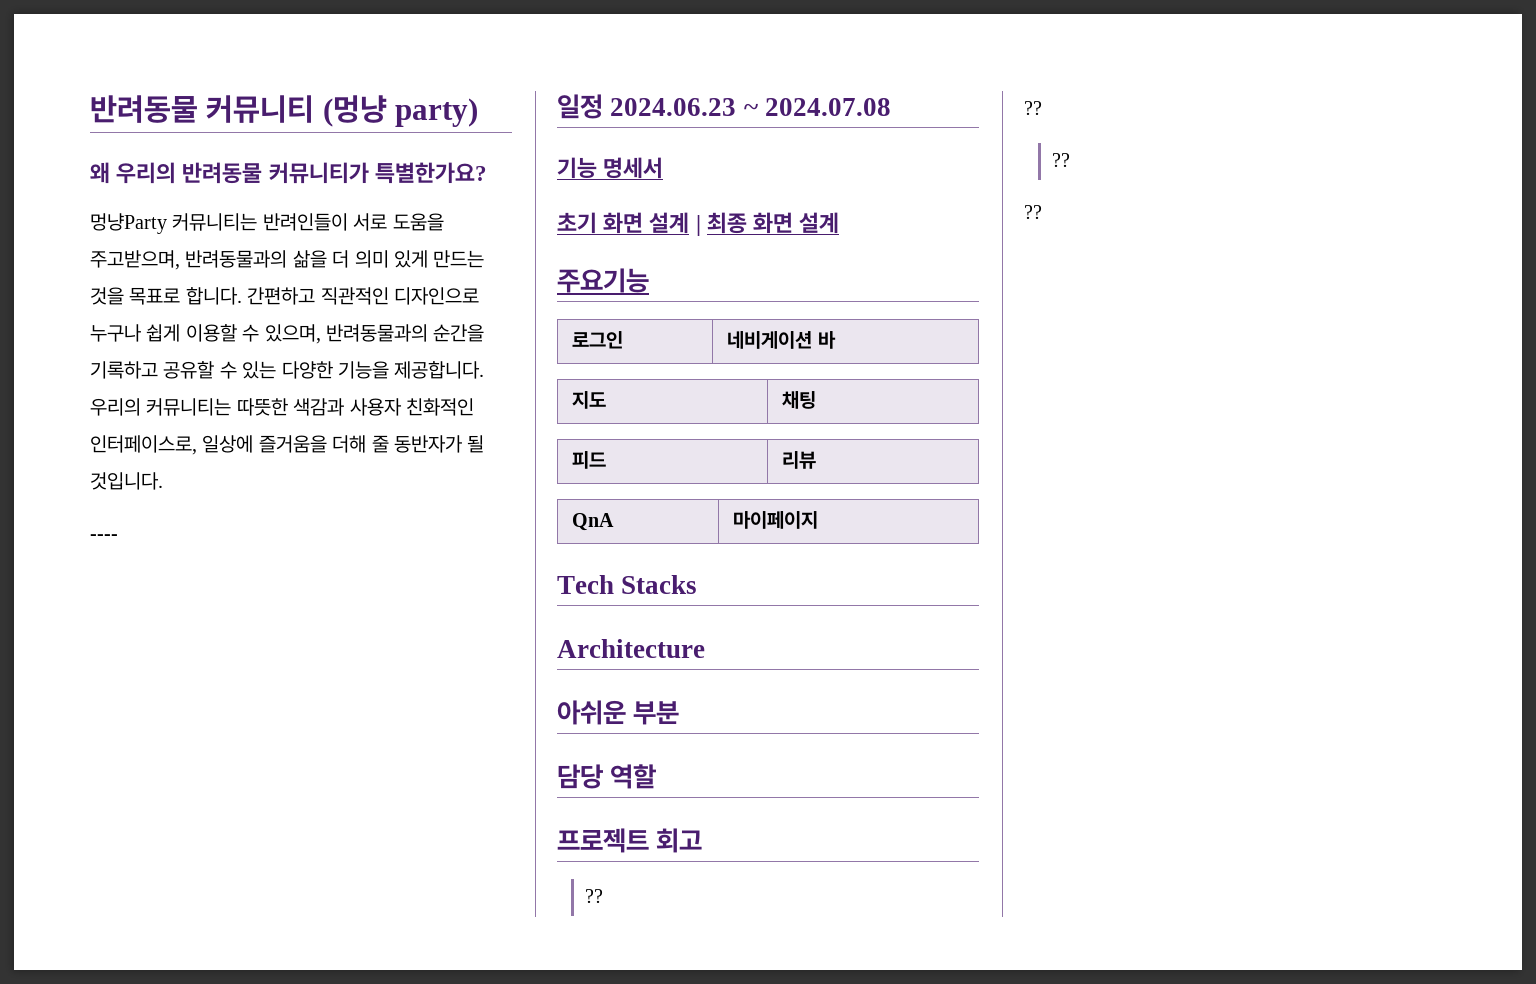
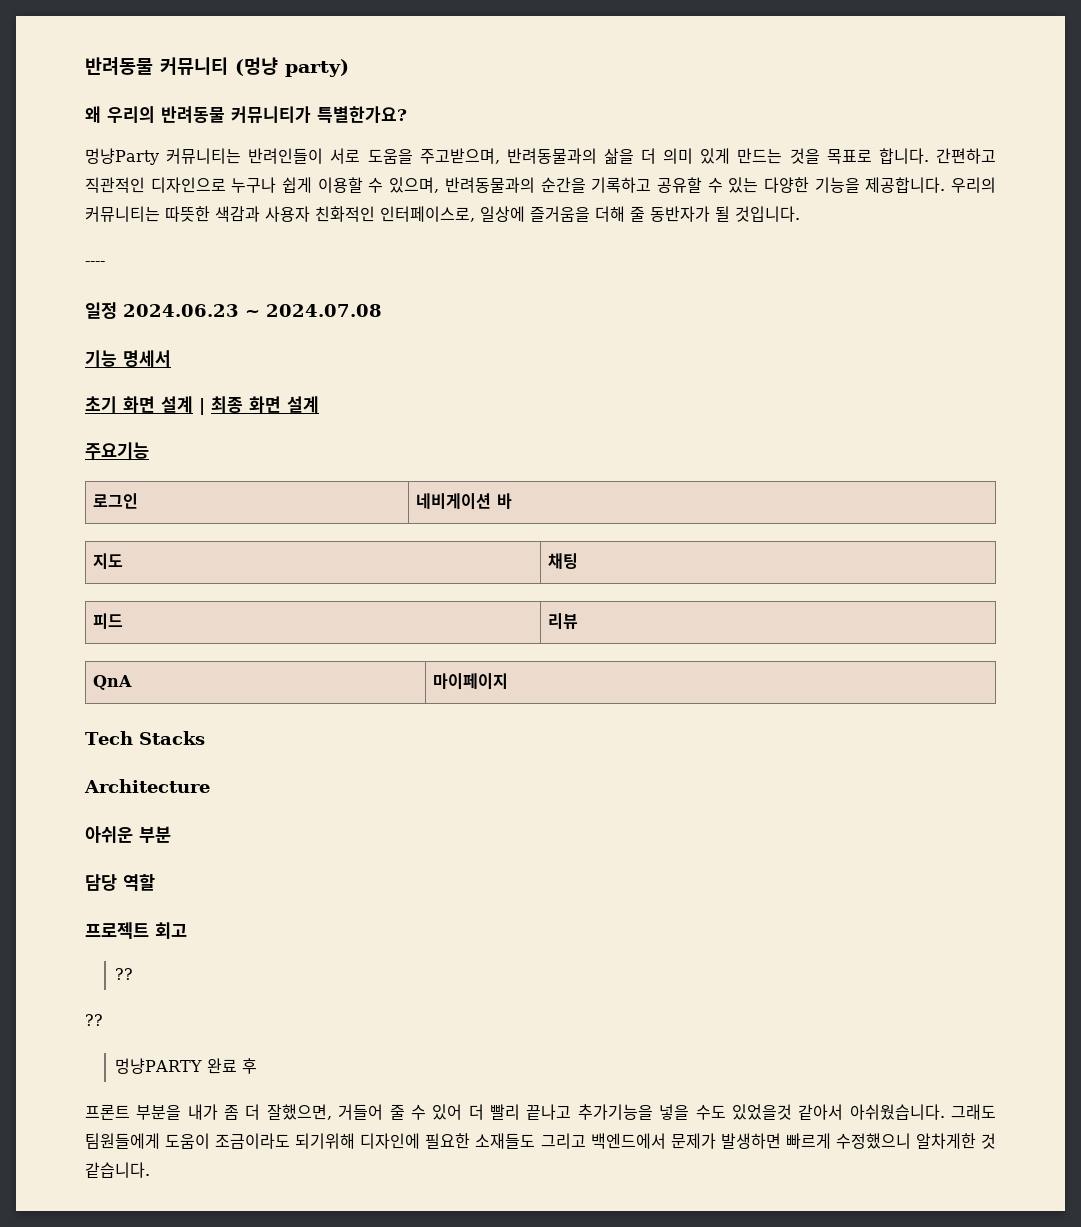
[1052,153,1071,167] [1024,205,1042,219] ?? // ?? -> [114,1058,257,1074] [85,1104,996,1120] [85,1133,996,1149] [85,1162,150,1178] 멍냥PARTY 완료 후 // 프론트 부분을 내가 좀 더 잘했으면, 거들어 줄 수 있어 더 빨리 끝나고 추가기능을 넣을 수도 있었을것 같아서 아쉬웠습니다. 그래도 팀원들에게 도움이 조금이라도 되기위해 디자인에 필요한 소재들도 그리고 백엔드에서 문제가 발생하면 빠르게 수정했으니 알차게한 것 같습니다.

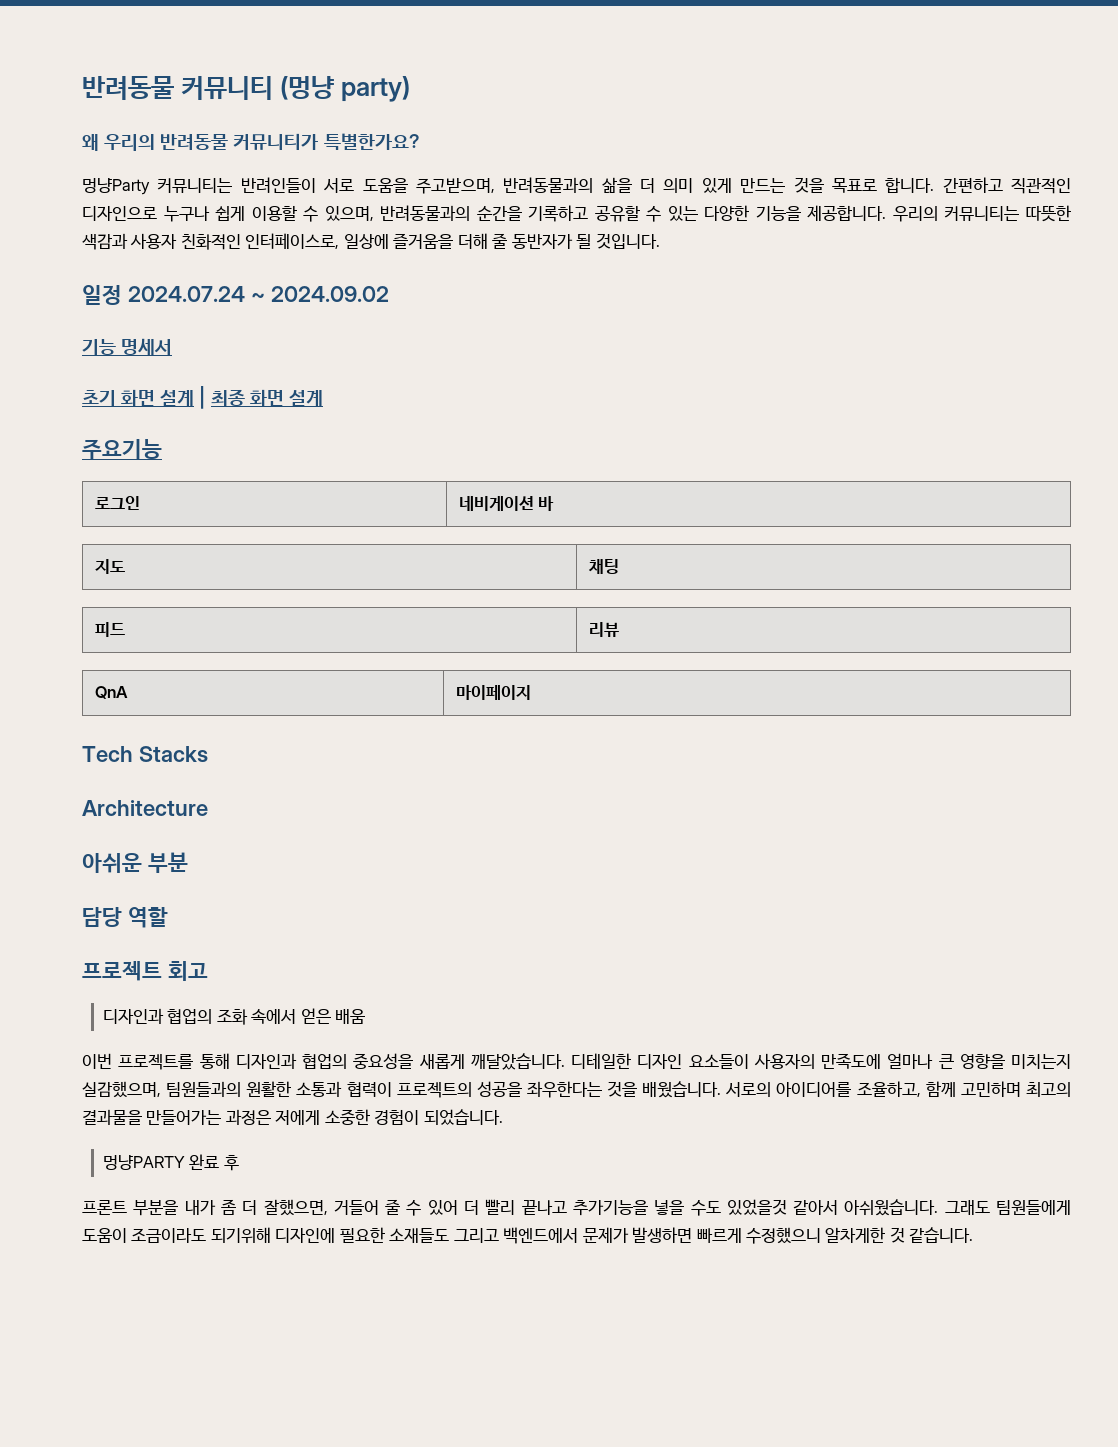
[85,261,105,266] // ---- -> (660, 241) none
[123,304,382,317] 2024.06.23 ~ 2024.07.08 -> [127,286,389,302] 2024.07.24 ~ 2024.09.02
[114,968,133,980] [85,1014,103,1026] ?? // ?? -> [102,1008,366,1025] [82,1053,1071,1070] [82,1081,1071,1098] [82,1109,503,1125] 디자인과 협업의 조화 속에서 얻은 배움 // 이번 프로젝트를 통해 디자인과 협업의 중요성을 새롭게 깨달았습니다. 디테일한 디자인 요소들이 사용자의 만족도에 얼마나 큰 영향을 미치는지 실감했으며, 팀원들과의 원활한 소통과 협력이 프로젝트의 성공을 좌우한다는 것을 배웠습니다. 서로의 아이디어를 조율하고, 함께 고민하며 최고의 결과물을 만들어가는 과정은 저에게 소중한 경험이 되었습니다.

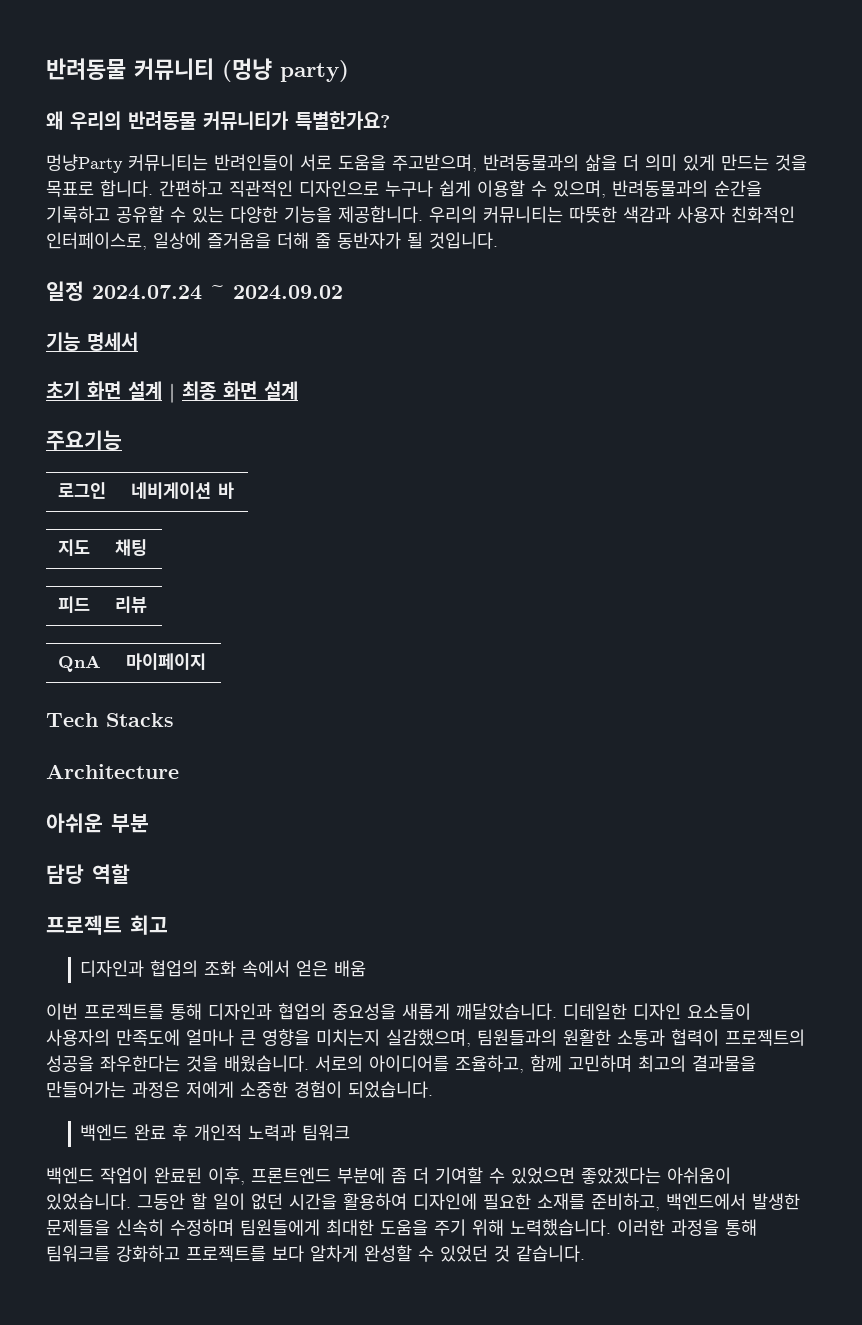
[102,1155,185,1170] 멍냥PARTY -> [80,1124,129,1141] 백엔드
[82,1199,1071,1216] [82,1227,886,1244] // 프론트 부분을 내가 좀 더 잘했으면, 거들어 줄 수 있어 더 빨리 끝나고 추가기능을 넣을 수도 있었을것 같아서 아쉬웠습니다. 그래도 팀원들에게 도움이 조금이라도 되기위해 디자인에 필요한 소재들도 그리고 백엔드에서 문제가 발생하면 빠르게 수정했으니 알차게한 -> [194,1124,351,1141] [46,1167,731,1185] [46,1193,800,1211] [46,1219,757,1236] [46,1245,488,1262] 개인적 노력과 팀워크 // 백엔드 작업이 완료된 이후, 프론트엔드 부분에 좀 더 기여할 수 있었으면 좋았겠다는 아쉬움이 있었습니다. 그동안 할 일이 없던 시간을 활용하여 디자인에 필요한 소재를 준비하고, 백엔드에서 발생한 문제들을 신속히 수정하며 팀원들에게 최대한 도움을 주기 위해 노력했습니다. 이러한 과정을 통해 팀워크를 강화하고 프로젝트를 보다 알차게 완성할 수 있었던

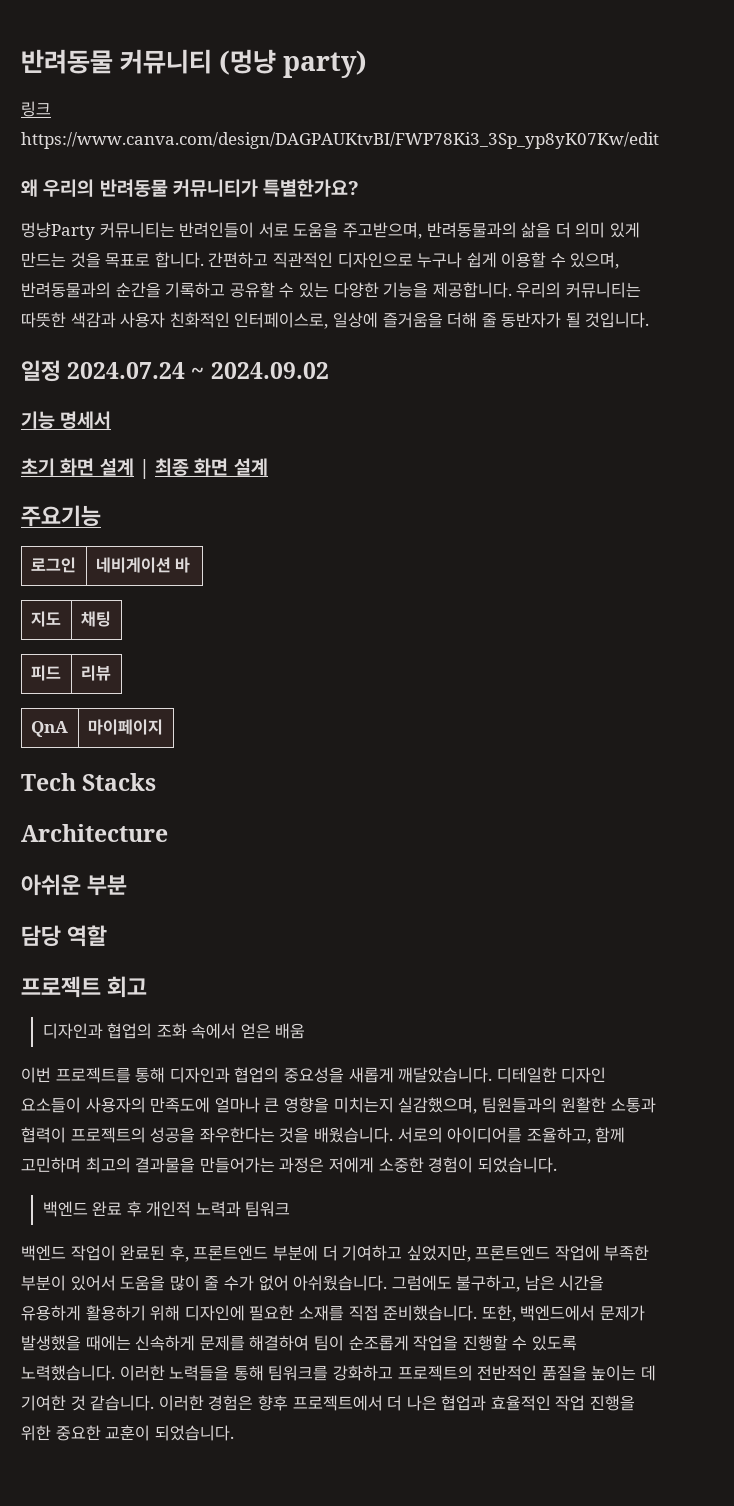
(349, 71) none -> [21,101,51,117] [21,132,659,149] // 링크 https://www.canva.com/design/DAGPAUKtvBI/FWP78Ki3_3Sp_yp8yK07Kw/edit
[208,1167,245,1185] 이후, -> [169,1245,189,1262] 후,
[391,1167,731,1184] [46,1193,800,1211] [46,1219,504,1236] 좀 더 기여할 수 있었으면 좋았겠다는 아쉬움이 있었습니다. 그동안 할 일이 없던 시간을 활용하여 디자인에 필요한 소재를 준비하고, 백엔드에서 발생한 문제들을 신속히 수정하며 팀원들에게 최대한 도움을 주기 위해 -> [322,1245,650,1262] [21,1275,605,1292] [21,1305,645,1322] [21,1335,577,1351] 더 기여하고 싶었지만, 프론트엔드 작업에 부족한 부분이 있어서 도움을 많이 줄 수가 없어 아쉬웠습니다. 그럼에도 불구하고, 남은 시간을 유용하게 활용하기 위해 디자인에 필요한 소재를 직접 준비했습니다. 또한, 백엔드에서 문제가 발생했을 때에는 신속하게 문제를 해결하여 팀이 순조롭게 작업을 진행할 수 있도록
[671,1219,719,1236] 과정을 -> [169,1365,230,1381] 노력들을
[186,1245,585,1262] 프로젝트를 보다 알차게 완성할 수 있었던 것 같습니다. -> [397,1365,656,1381] [21,1395,636,1411] [21,1425,234,1441] 프로젝트의 전반적인 품질을 높이는 데 기여한 것 같습니다. 이러한 경험은 향후 프로젝트에서 더 나은 협업과 효율적인 작업 진행을 위한 중요한 교훈이 되었습니다.

